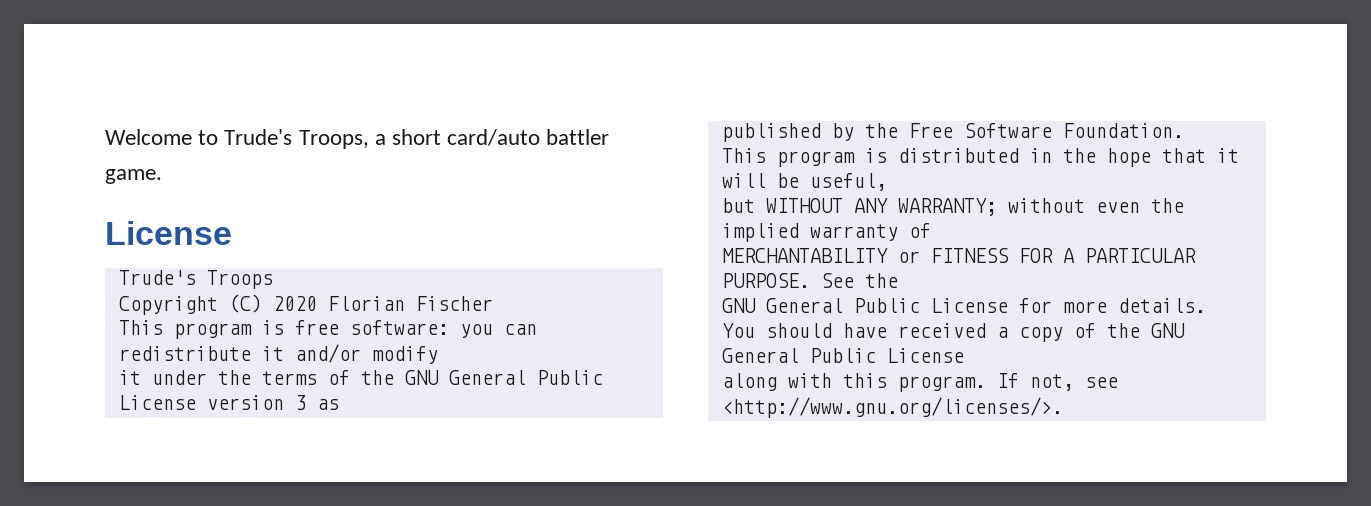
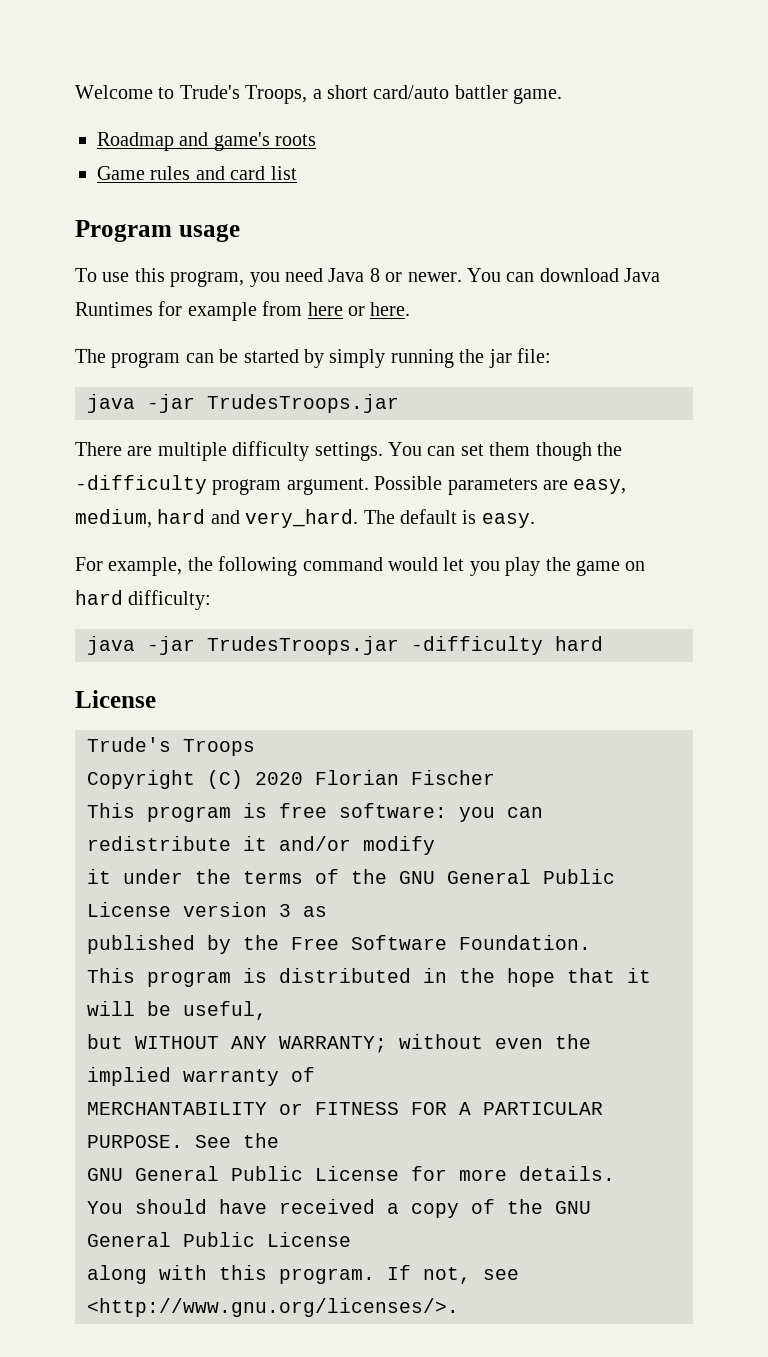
(162, 176) none -> [97,132,317,151] [97,166,297,180] [75,220,240,242] [75,268,661,287] [75,301,411,321] [75,348,551,368] [87,394,399,413] [75,441,622,461] [75,475,627,495] [75,509,535,528] [75,556,646,576] [75,590,212,610] [87,636,603,655] // Roadmap and game's roots // Game rules and card list // Program usage // To use this program, you need Java 8 or newer. You can download Java Runtimes for example from here or here. // The program can be started by simply running the jar file: // java -jar TrudesTroops.jar // There are multiple difficulty settings. You can set them though the -difficulty program argument. Possible parameters are easy, medium, hard and very_hard. The default is easy. // For example, the following command would let you play the game on hard difficulty: // java -jar TrudesTroops.jar -difficulty hard

